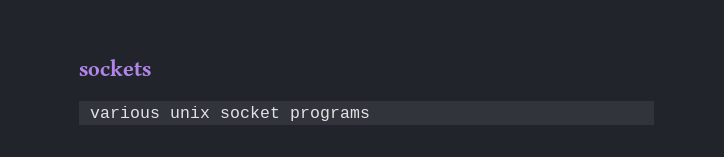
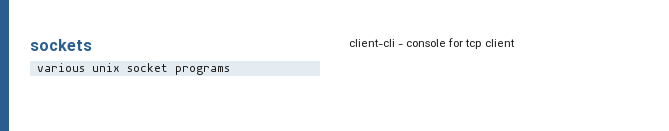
(370, 114) none -> [349,38,515,49] // client-cli - console for tcp client

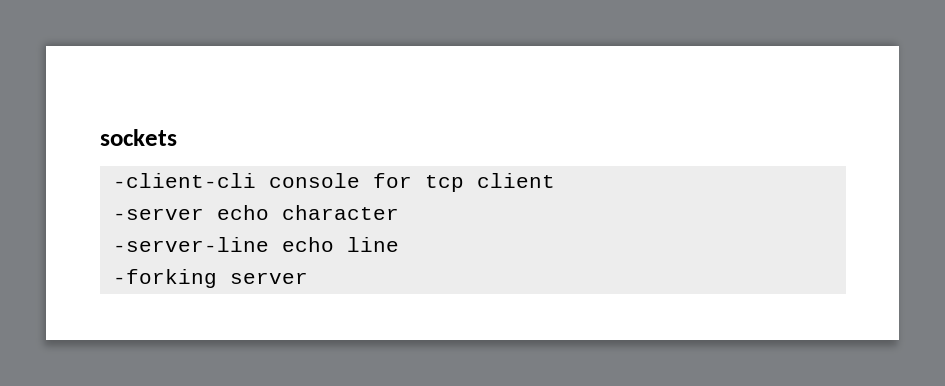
[36,63,230,75] [349,38,515,49] various unix socket programs // client-cli - console for tcp client -> [112,173,555,192] [112,205,399,220] [112,237,399,252] [112,269,308,288] -client-cli console for tcp client // -server echo character // -server-line echo line // -forking server

